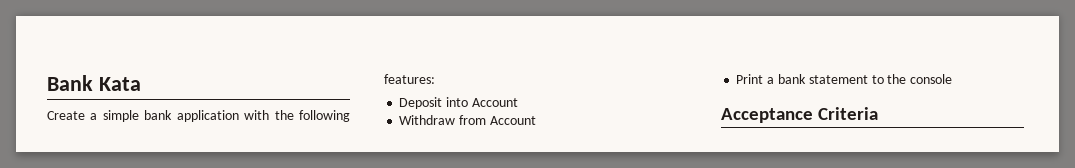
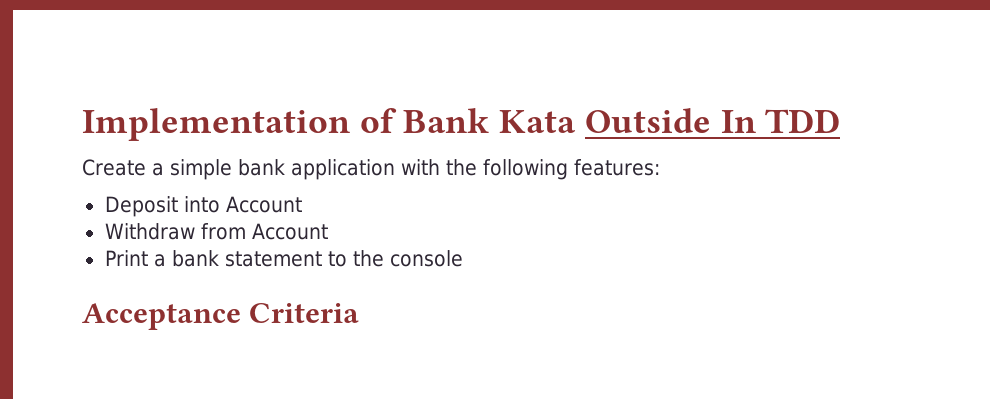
(47, 83) none -> [82,108,397,141] Implementation of
(141, 84) none -> [584,108,841,133] Outside In TDD

